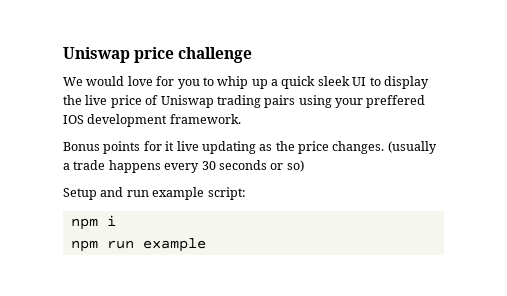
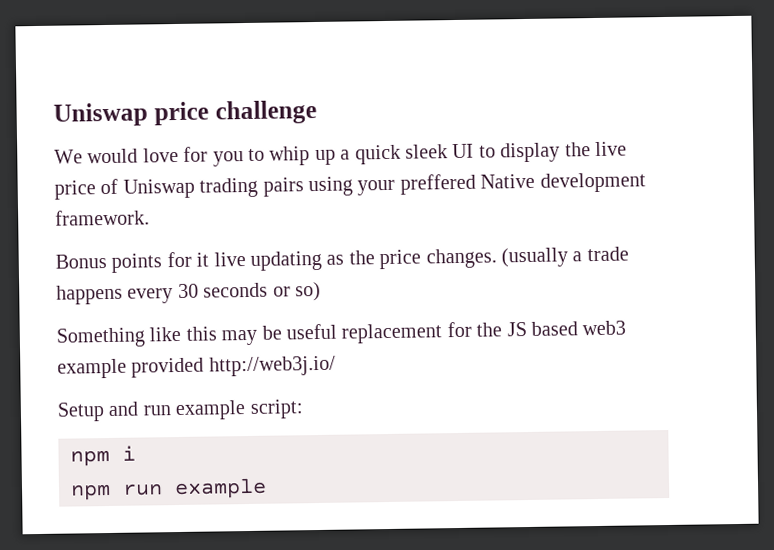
[63,115,84,124] IOS -> [480,173,536,189] Native
(304, 166) none -> [56,320,627,348] [57,355,336,379] // Something like this may be useful replacement for the JS based web3 example provided http://web3j.io/

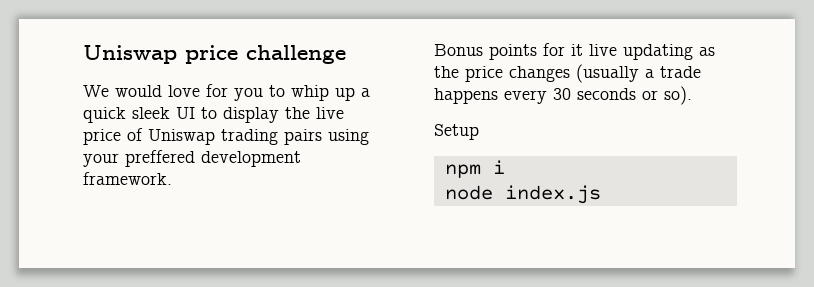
[480,173,536,189] Native -> (195, 158) none
[425,248,497,269] changes. -> [509,66,570,82] changes
[295,281,321,302] [56,320,627,348] [57,355,336,379] [57,399,304,422] so) // Something like this may be useful replacement for the JS based web3 example provided http://web3j.io/ // Setup and run example script: -> [664,86,692,105] [434,124,479,140] so). // Setup
[70,477,267,501] npm run example -> [444,185,601,204] node index.js

